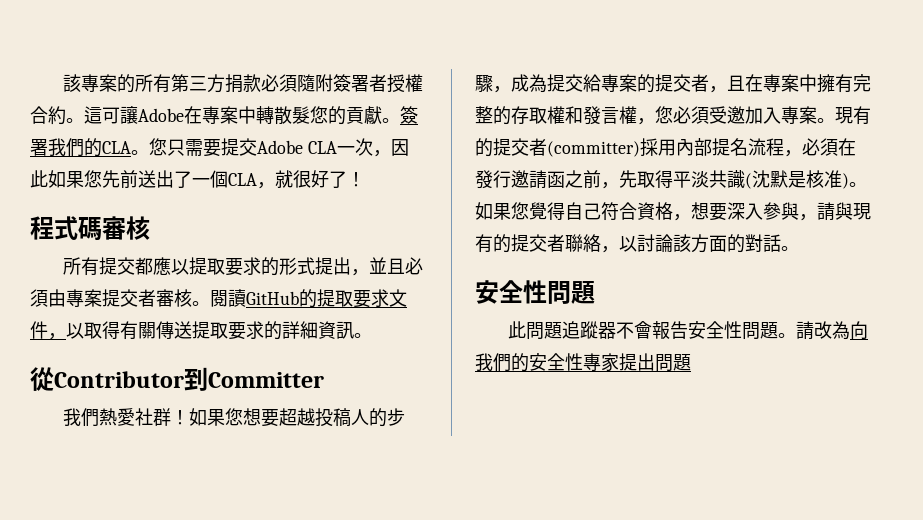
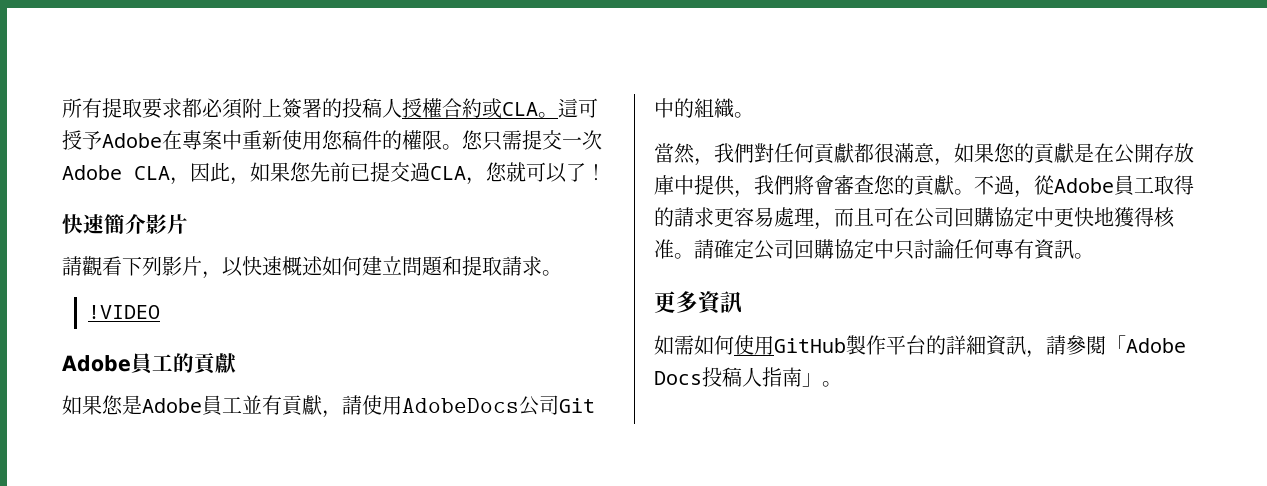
[63,74,424,93] [30,106,418,125] [30,138,409,157] [30,170,365,189] [30,216,150,241] [63,257,424,276] [30,289,407,308] [30,321,372,340] [30,367,324,391] [63,408,406,427] [475,74,871,93] [475,106,871,125] [475,138,856,157] [475,170,867,189] [475,202,871,221] [475,234,799,253] [475,280,595,304] [508,321,869,340] [475,353,691,372] 該專案的所有第三方捐款必須隨附簽署者授權合約。這可讓Adobe在專案中轉散髮您的貢獻。簽署我們的CLA。您只需要提交Adobe CLA一次，因此如果您先前送出了一個CLA，就很好了！ // 程式碼審核 // 所有提交都應以提取要求的形式提出，並且必須由專案提交者審核。閱讀GitHub的提取要求文件，以取得有關傳送提取要求的詳細資訊。 // 從Contributor到Committer // 我們熱愛社群！如果您想要超越投稿人的步驟，成為提交給專案的提交者，且在專案中擁有完整的存取權和發言權，您必須受邀加入專案。現有的提交者(committer)採用內部提名流程，必須在發行邀請函之前，先取得平淡共識(沈默是核准)。如果您覺得自己符合資格，想要深入參與，請與現有的提交者聯絡，以討論該方面的對話。 // 安全性問題 // 此問題追蹤器不會報告安全性問題。請改為向我們的安全性專家提出問題 -> [62,98,598,119] [62,130,602,151] [62,162,606,185] [62,214,188,234] [62,256,562,279] [88,305,161,319] [62,353,237,375] [62,395,595,418] [654,98,754,118] [654,143,1194,166] [654,175,1194,198] [654,207,1175,230] [654,239,1094,260] [654,291,742,315] [654,335,1186,358] [654,367,842,387] 所有提取要求都必須附上簽署的投稿人授權合約或CLA。這可授予Adobe在專案中重新使用您稿件的權限。您只需提交一次Adobe CLA，因此，如果您先前已提交過CLA，您就可以了！ // 快速簡介影片 // 請觀看下列影片，以快速概述如何建立問題和提取請求。 // !VIDEO // Adobe員工的貢獻 // 如果您是Adobe員工並有貢獻，請使用AdobeDocs公司Git中的組織。 // 當然，我們對任何貢獻都很滿意，如果您的貢獻是在公開存放庫中提供，我們將會審查您的貢獻。不過，從Adobe員工取得的請求更容易處理，而且可在公司回購協定中更快地獲得核准。請確定公司回購協定中只討論任何專有資訊。 // 更多資訊 // 如需如何使用GitHub製作平台的詳細資訊，請參閱「Adobe Docs投稿人指南」。

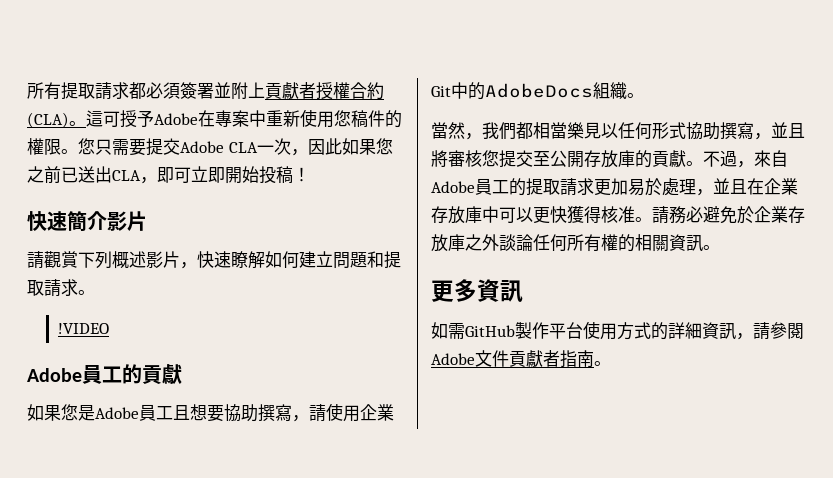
[142,98,162,119] 要 -> [95,82,112,100] 請
[242,98,402,119] 附上簽署的投稿人 -> [180,82,316,100] 簽署並附上貢獻者
[482,98,538,119] 或CLA -> [27,112,69,128] (CLA)
[522,130,602,150] [62,162,586,185] 提交一次Adobe CLA，因此，如果您先前已提交過CLA，您就可以了 -> [129,138,393,156] [27,166,293,184] 要提交Adobe CLA一次，因此如果您之前已送出CLA，即可立即開始投稿
[102,256,323,279] 看下列影片，以快速概述 -> [61,251,265,269] 賞下列概述影片，快速瞭解
[242,395,559,418] 並有貢獻，請使用AdobeDocs公司 -> [173,403,394,422] 且想要協助撰寫，請使用企業
(694, 108) none -> [485,83,593,98] AdobeDocs
[754,143,1194,166] [654,175,895,198] 對任何貢獻都很滿意，如果您的貢獻是在公開存放庫中提供，我們將會審查您 -> [516,122,805,140] [431,150,635,168] 都相當樂見以任何形式協助撰寫，並且將審核您提交至公開存放庫
[1034,175,1194,195] [654,207,1175,230] [654,239,1034,260] 從Adobe員工取得的請求更容易處理，而且可在公司回購協定中更快地獲得核准。請確定公司回購協定中只討論任何專有 -> [754,150,788,167] [431,178,798,196] [431,206,805,224] [431,234,669,252] 來自Adobe員工的提取請求更加易於處理，並且在企業存放庫中可以更快獲得核准。請務必避免於企業存放庫之外談論任何所有權的相關
[694,335,774,355] 如何使用 -> (465, 330) none
(926, 345) none -> [583,321,651,340] 使用方式
[1106,335,1186,353] [654,367,822,387] 「Adobe Docs投稿人指南」 -> [431,350,594,368] Adobe文件貢獻者指南

